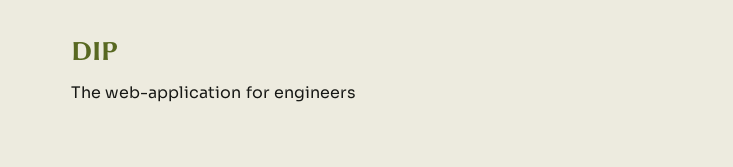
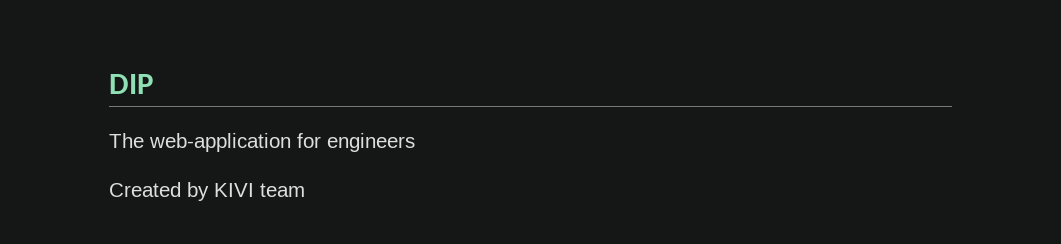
(356, 94) none -> [109,182,305,201] // Created by KIVI team

